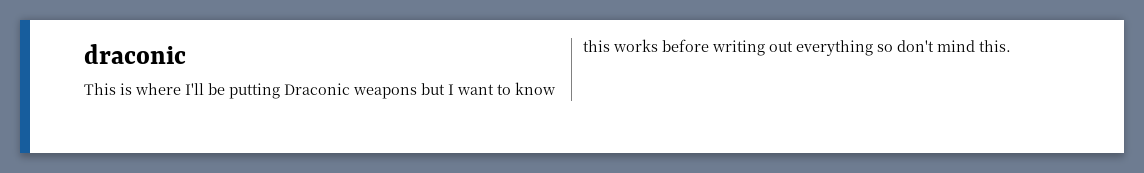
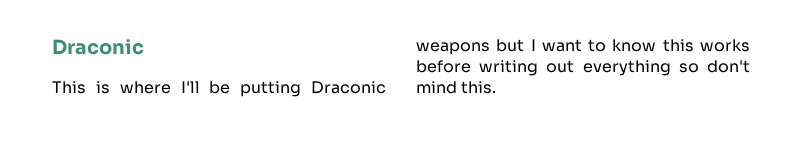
[84,44,186,64] draconic -> [52,39,144,55] Draconic

